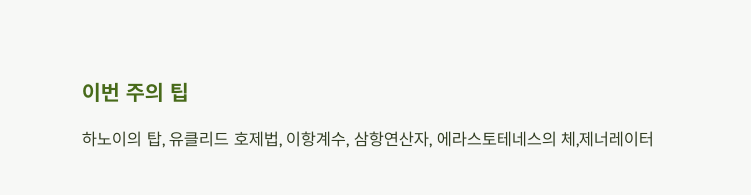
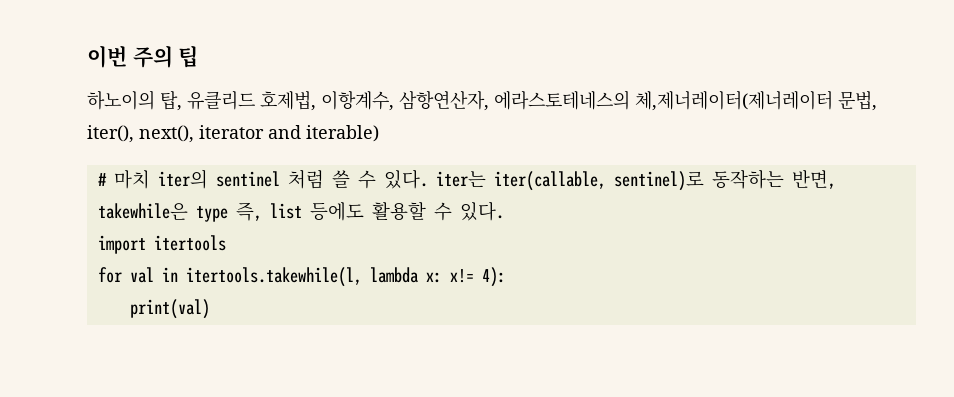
[561,131,655,148] 체,제너레이터 -> [635,90,877,111] [87,125,379,143] [97,169,836,191] [97,201,504,222] [97,235,226,254] [97,267,506,287] [129,299,210,319] 체,제너레이터(제너레이터 문법, iter(), next(), iterator and iterable) // # 마치 iter의 sentinel 처럼 쓸 수 있다. iter는 iter(callable, sentinel)로 동작하는 반면, takewhile은 type 즉, list 등에도 활용할 수 있다. // import itertools // for val in itertools.takewhile(l, lambda x: x!= 4): // print(val)

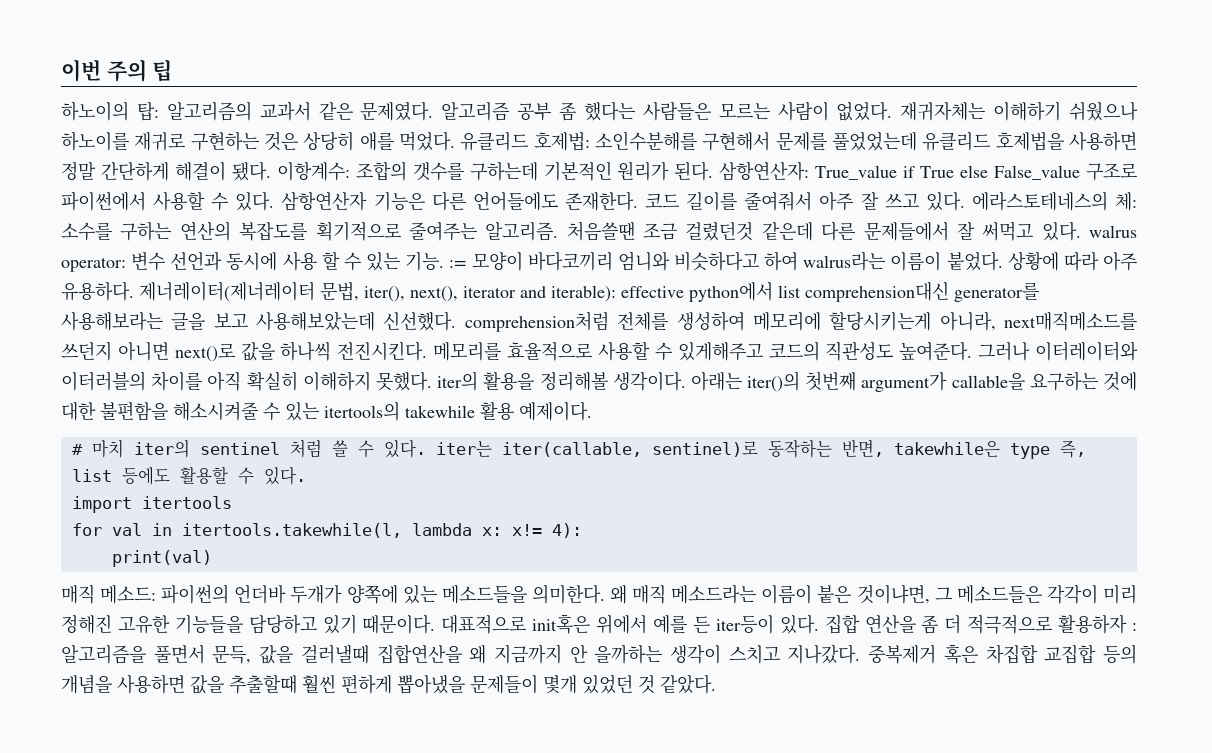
[160,90,833,111] 탑, 유클리드 호제법, 이항계수, 삼항연산자, 에라스토테네스의 체,제너레이터(제너레이터 -> [136,101,1138,121] [61,131,1138,151] [61,161,1138,181] [61,191,1137,211] [61,221,1137,241] [61,251,1137,272] [61,281,315,302] 탑: 알고리즘의 교과서 같은 문제였다. 알고리즘 공부 좀 했다는 사람들은 모르는 사람이 없었다. 재귀자체는 이해하기 쉬웠으나 하노이를 재귀로 구현하는 것은 상당히 애를 먹었다. 유클리드 호제법: 소인수분해를 구현해서 문제를 풀었었는데 유클리드 호제법을 사용하면 정말 간단하게 해결이 됐다. 이항계수: 조합의 갯수를 구하는데 기본적인 원리가 된다. 삼항연산자: True_value if True else False_value 구조로 파이썬에서 사용할 수 있다. 삼항연산자 기능은 다른 언어들에도 존재한다. 코드 길이를 줄여줘서 아주 잘 쓰고 있다. 에라스토테네스의 체: 소수를 구하는 연산의 복잡도를 획기적으로 줄여주는 알고리즘. 처음쓸땐 조금 걸렸던것 같은데 다른 문제들에서 잘 써먹고 있다. walrus operator: 변수 선언과 동시에 사용 할 수 있는 기능. := 모양이 바다코끼리 엄니와 비슷하다고 하여 walrus라는 이름이 붙었다. 상황에 따라 아주 유용하다. 제너레이터(제너레이터
[306,125,379,142] iterable) -> [551,282,1039,302] [61,311,1137,332] [61,341,1138,362] [61,371,1137,392] [61,401,592,421] iterable): effective python에서 list comprehension대신 generator를 사용해보라는 글을 보고 사용해보았는데 신선했다. comprehension처럼 전체를 생성하여 메모리에 할당시키는게 아니라, next매직메소드를 쓰던지 아니면 next()로 값을 하나씩 전진시킨다. 메모리를 효율적으로 사용할 수 있게해주고 코드의 직관성도 높여준다. 그러나 이터레이터와 이터러블의 차이를 아직 확실히 이해하지 못했다. iter의 활용을 정리해볼 생각이다. 아래는 iter()의 첫번째 argument가 callable을 요구하는 것에 대한 불편함을 해소시켜줄 수 있는 itertools의 takewhile 활용 예제이다.
(210, 309) none -> [61,584,1137,604] [61,614,1138,634] [61,644,1138,664] [61,674,716,694] // 매직 메소드: 파이썬의 언더바 두개가 양쪽에 있는 메소드들을 의미한다. 왜 매직 메소드라는 이름이 붙은 것이냐면, 그 메소드들은 각각이 미리 정해진 고유한 기능들을 담당하고 있기 때문이다. 대표적으로 init혹은 위에서 예를 든 iter등이 있다. 집합 연산을 좀 더 적극적으로 활용하자 : 알고리즘을 풀면서 문득, 값을 걸러낼때 집합연산을 왜 지금까지 안 을까하는 생각이 스치고 지나갔다. 중복제거 혹은 차집합 교집합 등의 개념을 사용하면 값을 추출할때 훨씬 편하게 뽑아냈을 문제들이 몇개 있었던 것 같았다.

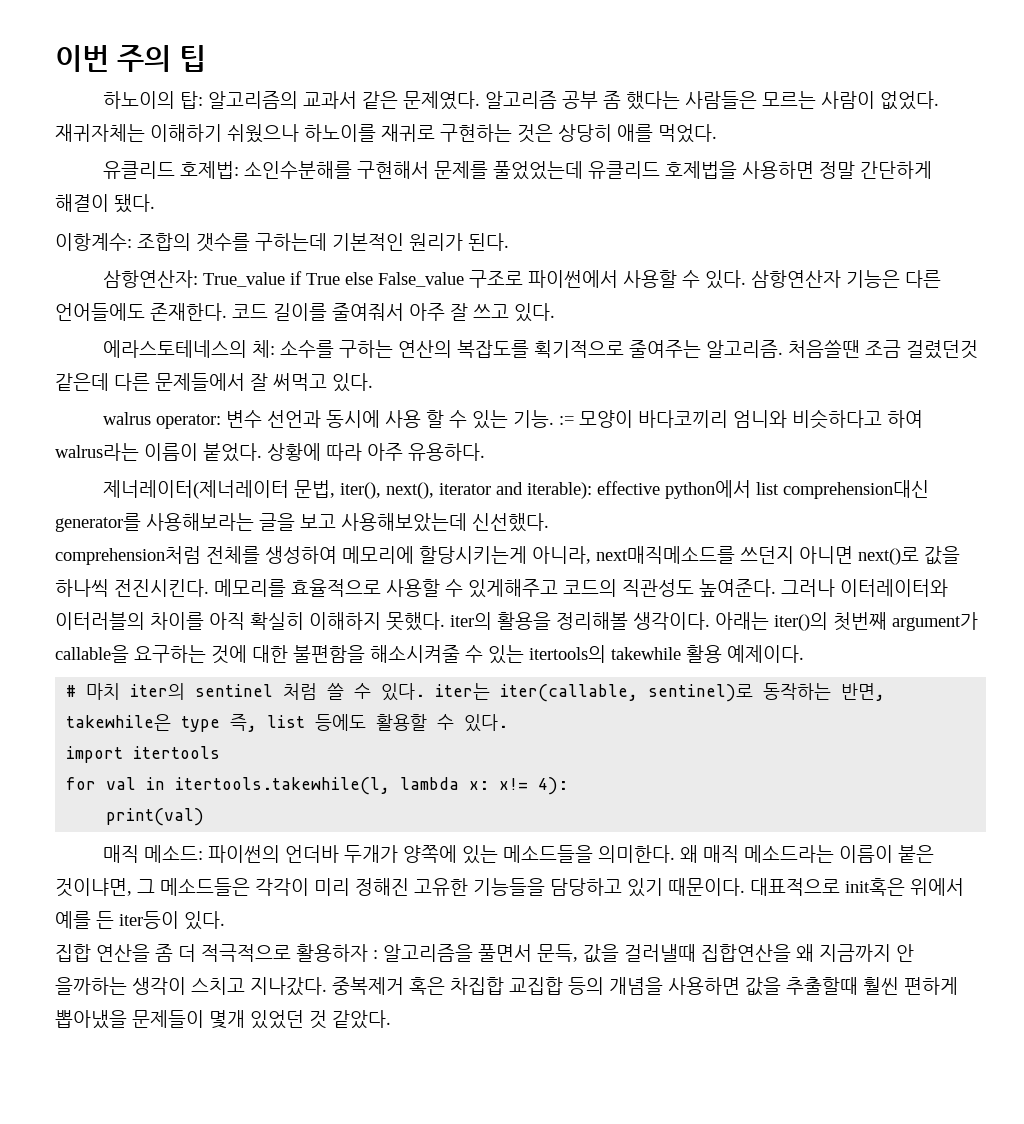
(455, 141) none -> (717, 133) //
(271, 171) none -> (155, 203) //
(714, 171) none -> (509, 242) //
(965, 201) none -> (555, 312) //
(1081, 231) none -> (373, 382) //
(134, 291) none -> (485, 452) //
(457, 321) none -> (549, 522) //
(819, 624) none -> (225, 920) //

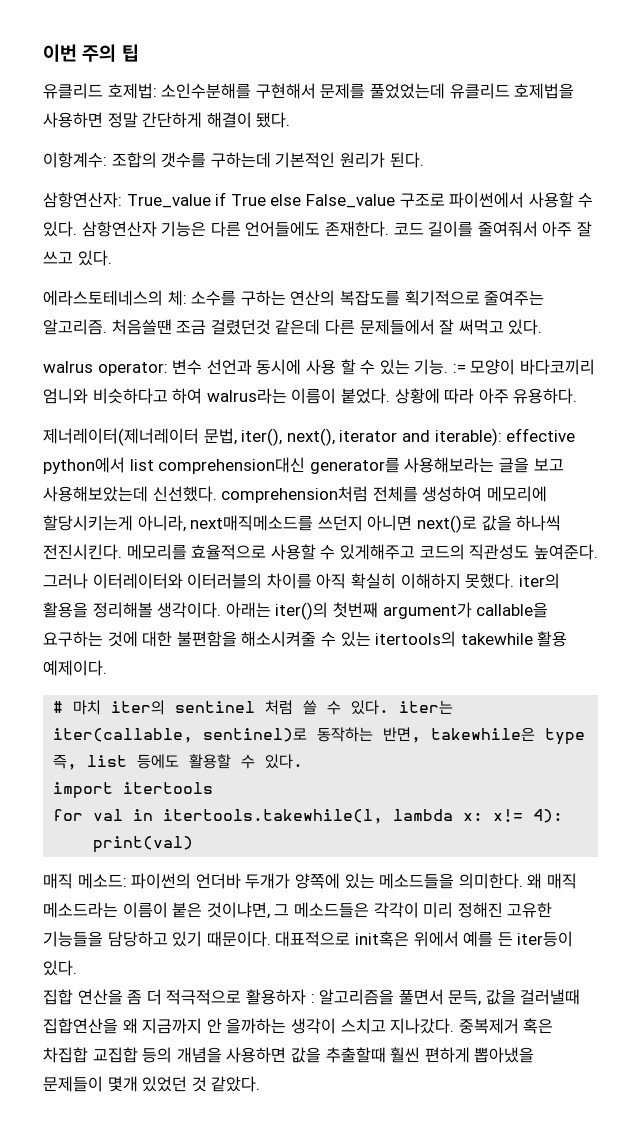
[102,91,939,110] [55,124,717,143] // 하노이의 탑: 알고리즘의 교과서 같은 문제였다. 알고리즘 공부 좀 했다는 사람들은 모르는 사람이 없었다. 재귀자체는 이해하기 쉬웠으나 하노이를 재귀로 구현하는 것은 상당히 애를 먹었다. -> (139, 53) none
(549, 522) // -> (217, 494) none

